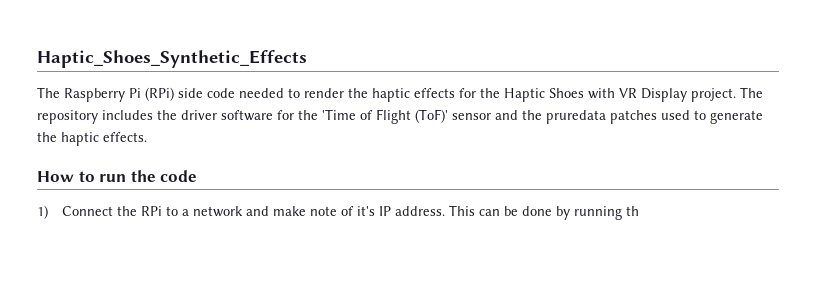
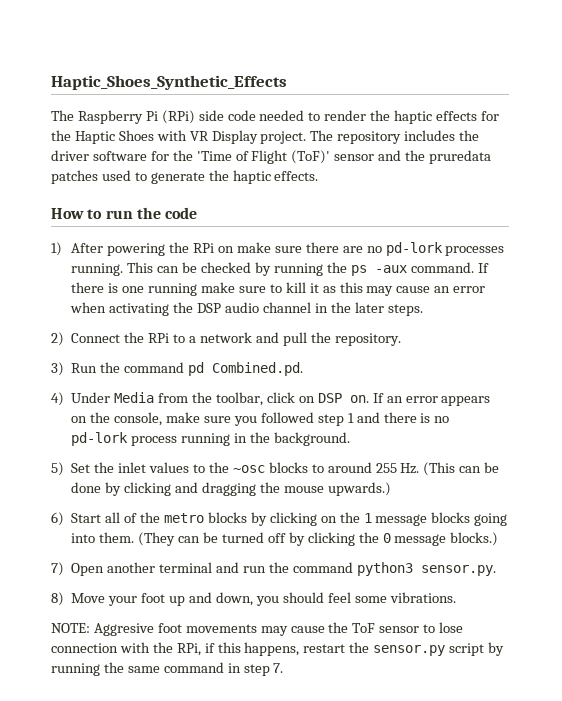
(48, 212) none -> [71,242,505,256] [71,262,489,276] [71,282,486,296] [70,302,423,316] [51,332,64,346] After powering the RPi on make sure there are no pd-lork processes running. This can be checked by running the ps -aux command. If there is one running make sure to kill it as this may cause an error when activating the DSP audio channel in the later steps. // 2)
[273,205,640,220] make note of it's IP address. This can be done by running th -> [282,332,401,346] [51,362,304,376] [51,392,491,406] [71,412,450,426] [71,432,350,446] [51,462,500,476] [71,482,391,496] [51,512,508,526] [71,532,499,546] [51,562,496,576] [51,592,456,606] [51,622,464,636] [51,642,505,656] [51,662,284,676] pull the repository. // 3) Run the command pd Combined.pd. // 4) Under Media from the toolbar, click on DSP on. If an error appears on the console, make sure you followed step 1 and there is no pd-lork process running in the background. // 5) Set the inlet values to the ~osc blocks to around 255 Hz. (This can be done by clicking and dragging the mouse upwards.) // 6) Start all of the metro blocks by clicking on the 1 message blocks going into them. (They can be turned off by clicking the 0 message blocks.) // 7) Open another terminal and run the command python3 sensor.py. // 8) Move your foot up and down, you should feel some vibrations. // NOTE: Aggresive foot movements may cause the ToF sensor to lose connection with the RPi, if this happens, restart the sensor.py script by running the same command in step 7.

